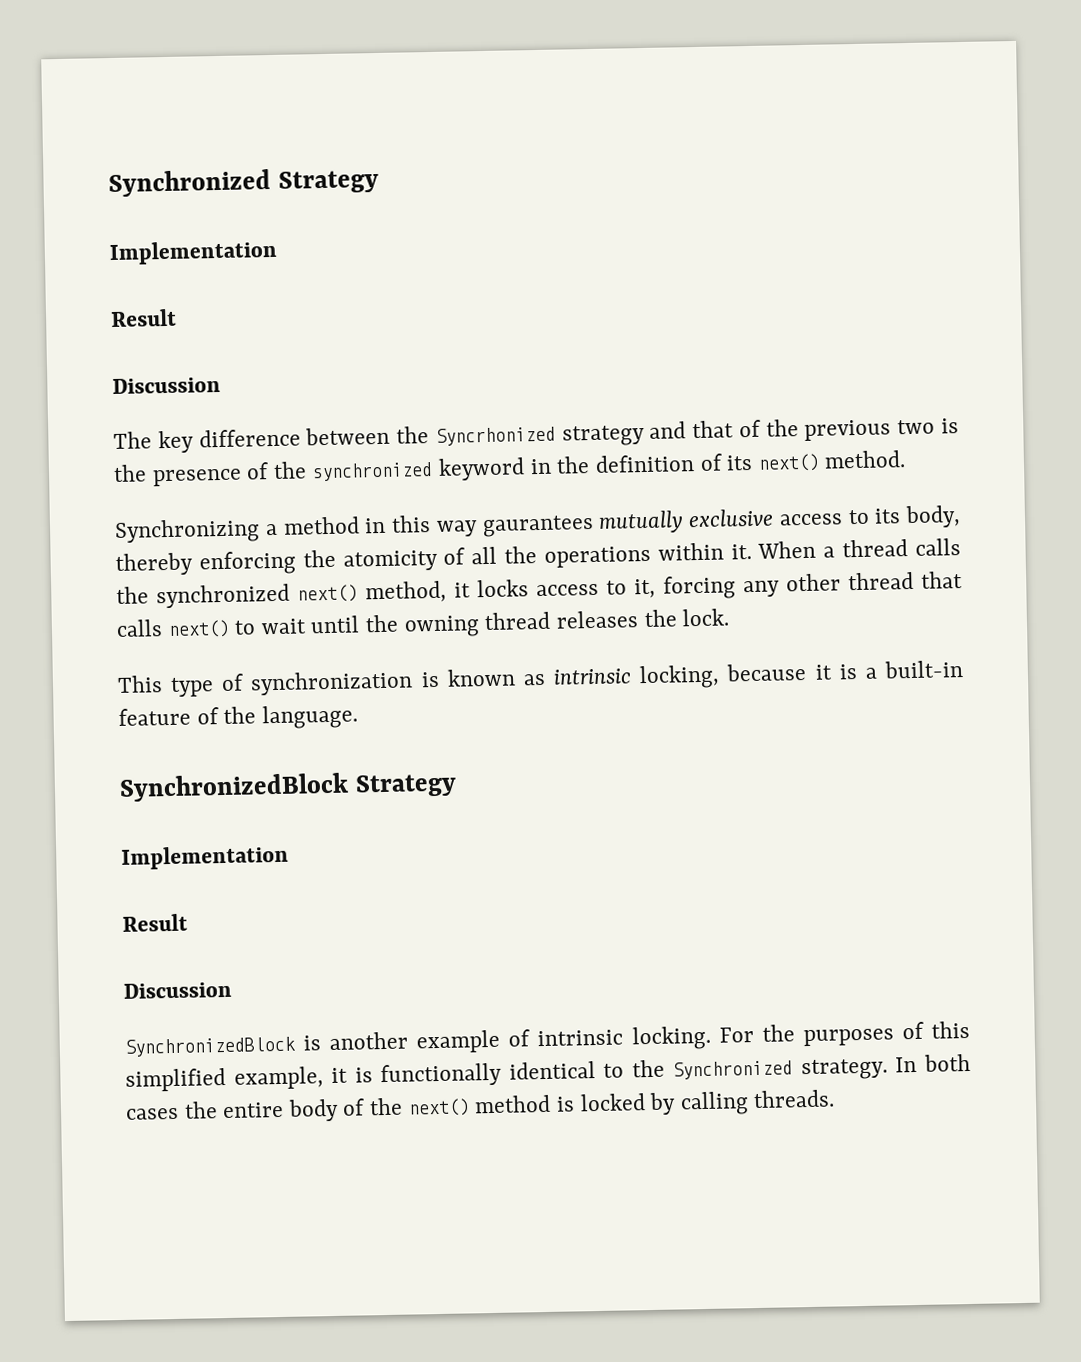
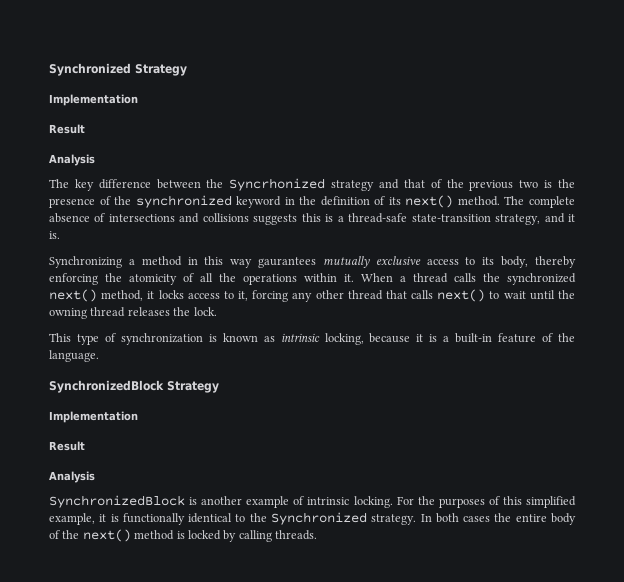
[112,376,221,395] Discussion -> [49,154,95,166] Analysis
(907, 459) none -> [504,196,576,208] [49,213,575,225] [49,231,60,239] The complete absence of intersections and collisions suggests this is a thread-safe state-transition strategy, and it is.
[123,981,232,999] Discussion -> [49,471,95,483] Analysis

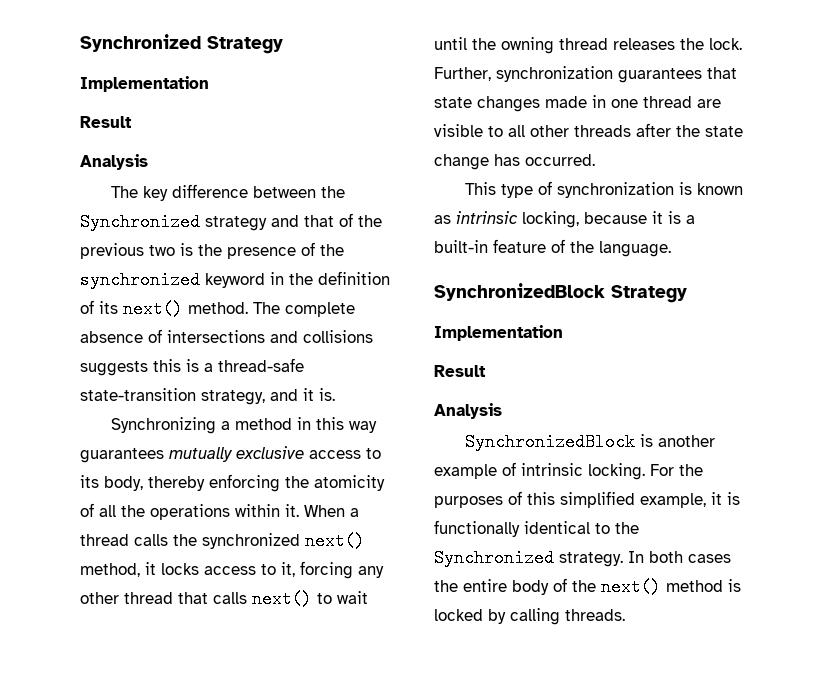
[229,178,326,191] Syncrhonized -> [80,213,200,231] Synchronized
[258,257,317,268] gaurantees -> [80,448,164,463] guarantees
(217, 311) none -> [434,66,737,83] [434,95,721,112] [434,123,743,137] [434,154,595,170] Further, synchronization guarantees that state changes made in one thread are visible to all other threads after the state change has occurred.

